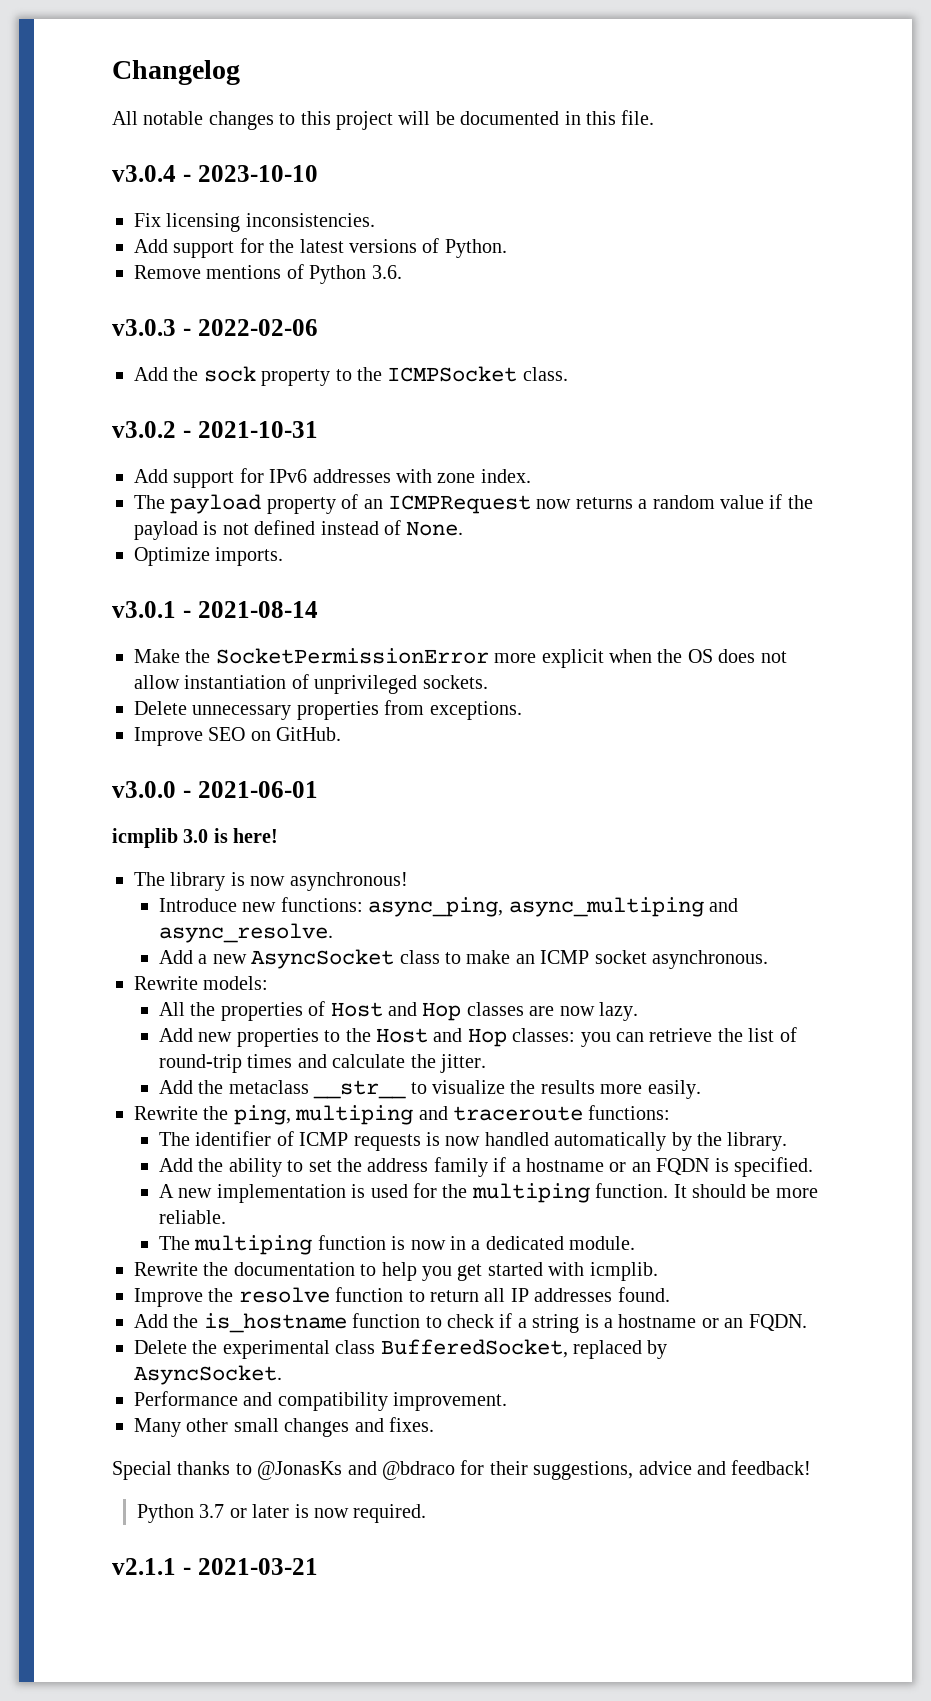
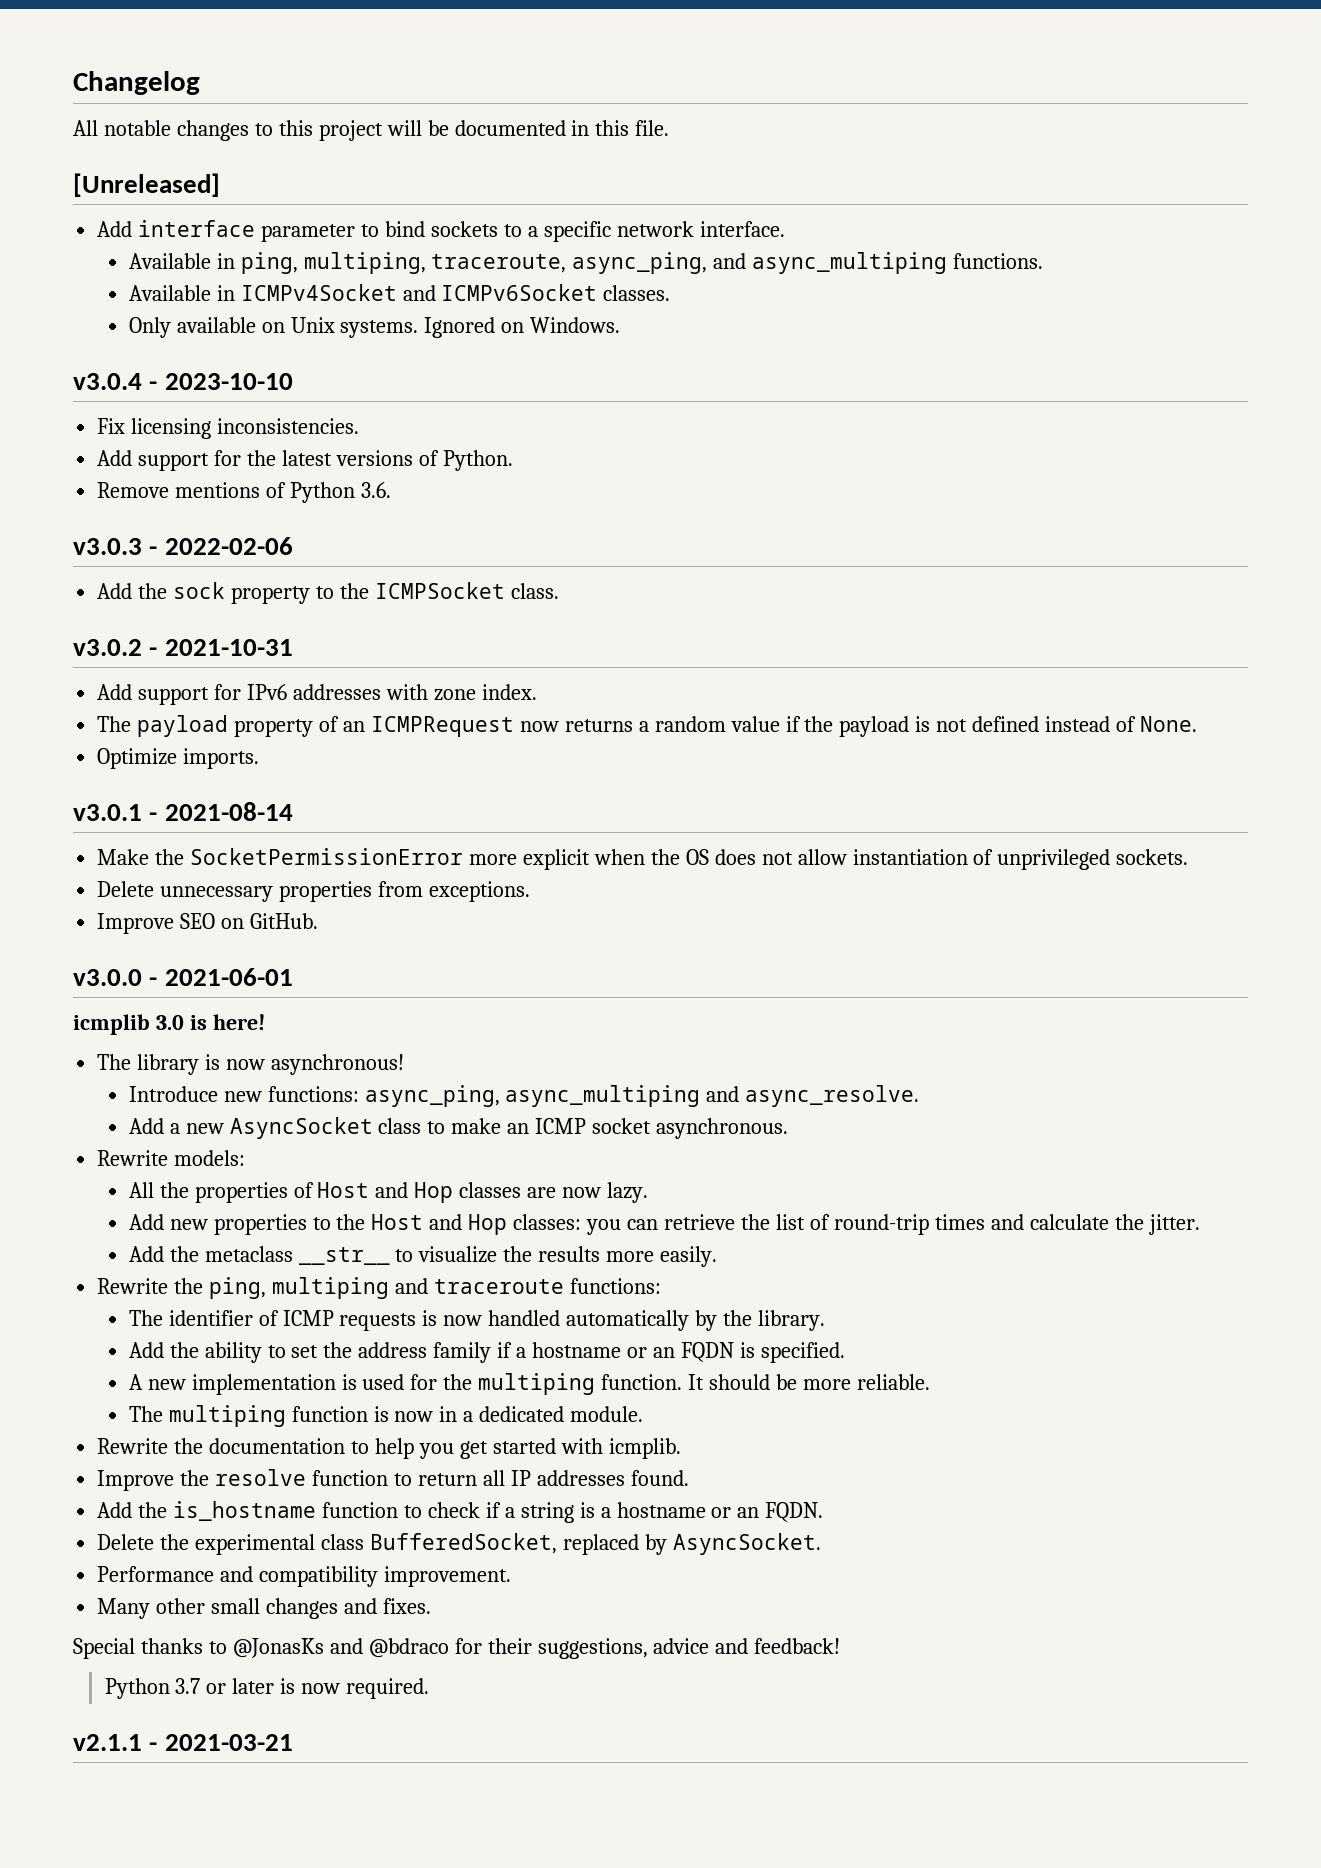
(655, 117) none -> [73,173,220,197] [97,220,785,242] [128,252,1044,274] [128,284,671,301] [128,317,621,338] // [Unreleased] // Add interface parameter to bind sockets to a specific network interface. // Available in ping, multiping, traceroute, async_ping, and async_multiping functions. // Available in ICMPv4Socket and ICMPv6Socket classes. // Only available on Unix systems. Ignored on Windows.

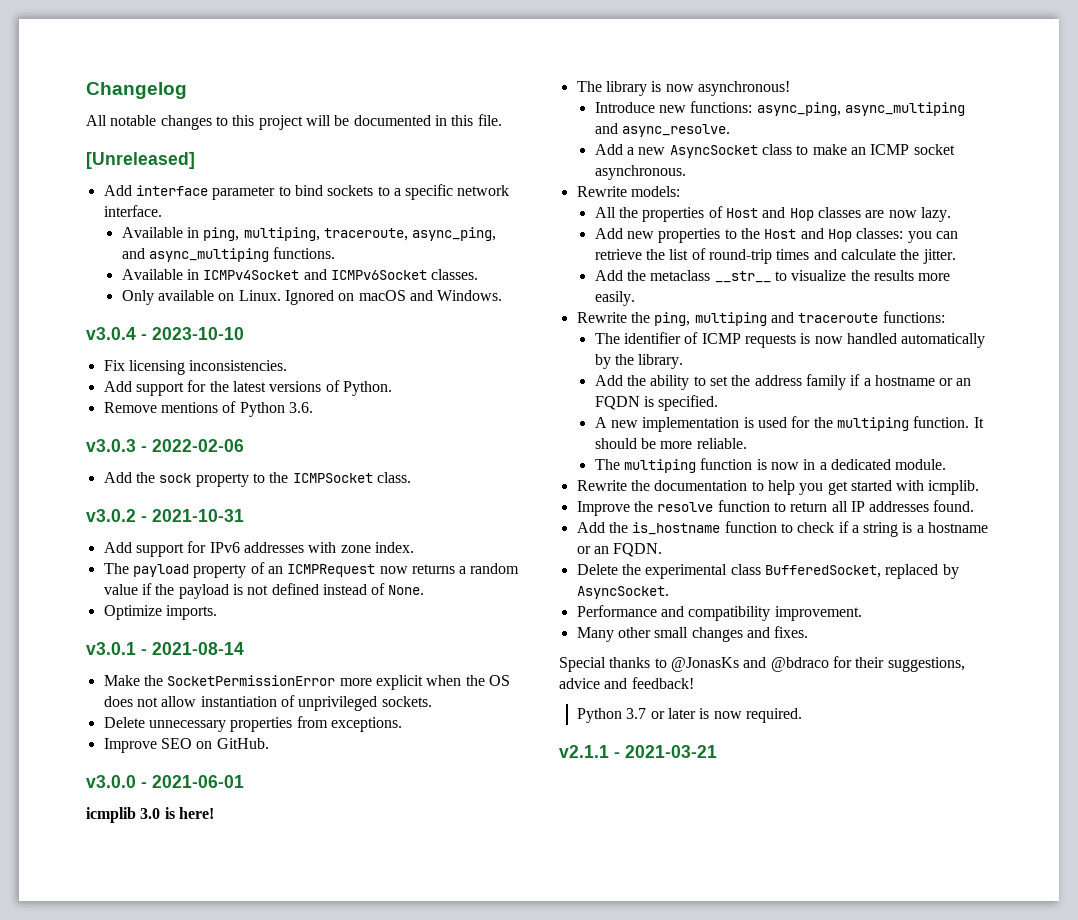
[290,317,525,338] Unix systems. Ignored on -> [238,290,433,305] Linux. Ignored on macOS and

